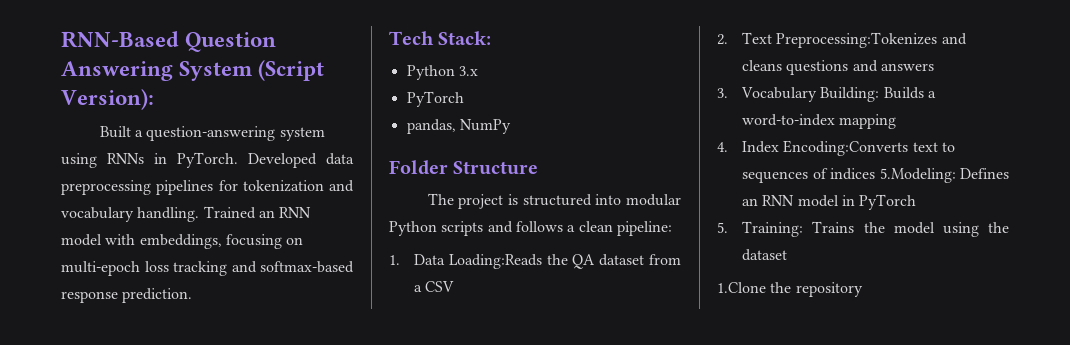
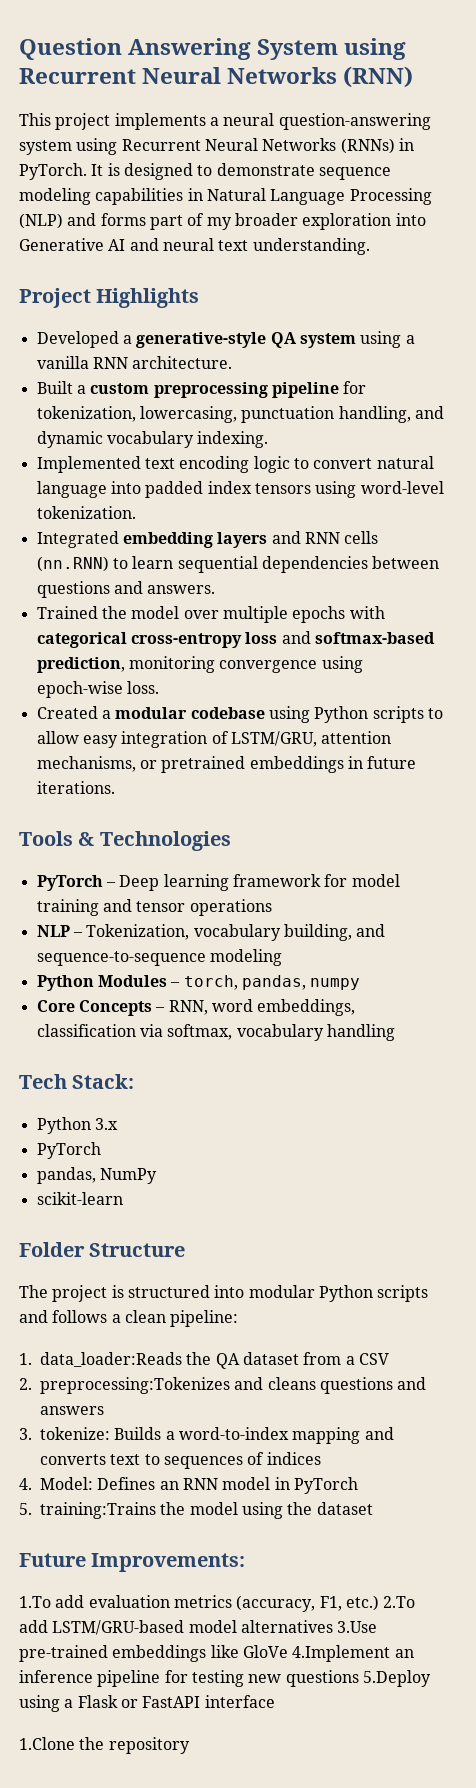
[61,31,179,48] RNN-Based -> (19, 49) none
[258,60,325,81] [61,89,154,110] [99,126,325,141] [61,152,354,168] [61,180,354,195] [61,206,312,222] [61,234,304,249] [61,261,354,276] [61,288,193,303] (Script Version): // Built a question-answering system using RNNs in PyTorch. Developed data preprocessing pipelines for tokenization and vocabulary handling. Trained an RNN model with embeddings, focusing on multi-epoch loss tracking and softmax-based response prediction. -> [344,38,407,60] [19,66,414,88] [19,113,431,130] [19,138,414,155] [19,163,391,180] [19,188,432,205] [19,213,426,230] [19,238,370,255] [19,288,200,308] [36,331,415,348] [36,356,233,369] [36,381,367,398] [36,406,444,423] [36,431,269,448] [36,456,434,473] [36,481,444,498] [36,506,136,519] [36,531,379,548] [36,556,440,573] [36,581,216,598] [36,606,385,623] [36,631,435,648] [36,656,363,673] [36,681,159,698] [36,706,443,723] [36,731,392,748] [36,756,417,773] [36,781,115,794] [19,831,231,851] [36,874,400,891] [36,899,272,916] [36,924,386,941] [36,949,282,966] [36,975,361,991] [36,999,356,1016] [36,1024,395,1041] using Recurrent Neural Networks (RNN) // This project implements a neural question-answering system using Recurrent Neural Networks (RNNs) in PyTorch. It is designed to demonstrate sequence modeling capabilities in Natural Language Processing (NLP) and forms part of my broader exploration into Generative AI and neural text understanding. // Project Highlights // Developed a generative-style QA system using a vanilla RNN architecture. // Built a custom preprocessing pipeline for tokenization, lowercasing, punctuation handling, and dynamic vocabulary indexing. // Implemented text encoding logic to convert natural language into padded index tensors using word-level tokenization. // Integrated embedding layers and RNN cells (nn.RNN) to learn sequential dependencies between questions and answers. // Trained the model over multiple epochs with categorical cross-entropy loss and softmax-based prediction, monitoring convergence using epoch-wise loss. // Created a modular codebase using Python scripts to allow easy integration of LSTM/GRU, attention mechanisms, or pretrained embeddings in future iterations. // Tools & Technologies // PyTorch – Deep learning framework for model training and tensor operations // NLP – Tokenization, vocabulary building, and sequence-to-sequence modeling // Python Modules – torch, pandas, numpy // Core Concepts – RNN, word embeddings, classification via softmax, vocabulary handling
(511, 126) none -> [36,1192,123,1205] // scikit-learn
[414,254,542,269] Data Loading:Reads -> [40,1352,182,1367] data_loader:Reads
[742,32,938,48] Text Preprocessing:Tokenizes -> [40,1377,230,1394] preprocessing:Tokenizes
[741,87,880,102] Vocabulary Building: -> [40,1427,110,1440] tokenize:
[717,140,909,156] // 4. Index Encoding:Converts -> [364,1427,394,1440] [40,1454,106,1465] and converts
[879,168,956,183] 5.Modeling: -> [19,1477,93,1490] // 4. Model:
[742,221,855,237] Training: Trains -> [40,1502,156,1519] training:Trains
(788, 255) none -> [19,1553,246,1572] [19,1595,416,1612] [19,1620,378,1635] [19,1645,414,1662] [19,1670,431,1687] [19,1695,275,1712] // Future Improvements: // 1.To add evaluation metrics (accuracy, F1, etc.) 2.To add LSTM/GRU-based model alternatives 3.Use pre-trained embeddings like GloVe 4.Implement an inference pipeline for testing new questions 5.Deploy using a Flask or FastAPI interface

